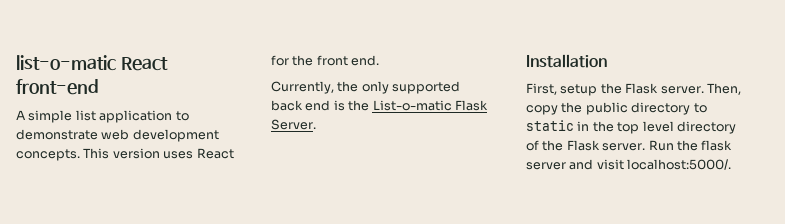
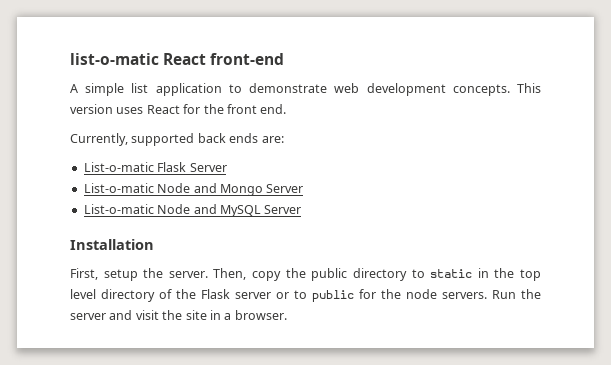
[337,81,461,94] [271,100,488,111] [271,119,316,130] the only supported back end is the List-o-matic Flask Server. -> [131,133,284,146] [83,162,227,172] [83,183,304,196] [83,204,302,217] supported back ends are: // List-o-matic Flask Server // List-o-matic Node and Mongo Server // List-o-matic Node and MySQL Server
[625,83,659,94] Flask -> (164, 273) none
[602,143,646,151] server. -> [235,289,487,302] server or to public for the node servers.
[701,140,733,151] flask -> (541, 294) none
[627,159,732,170] localhost:5000/. -> [162,310,287,320] the site in a browser.

